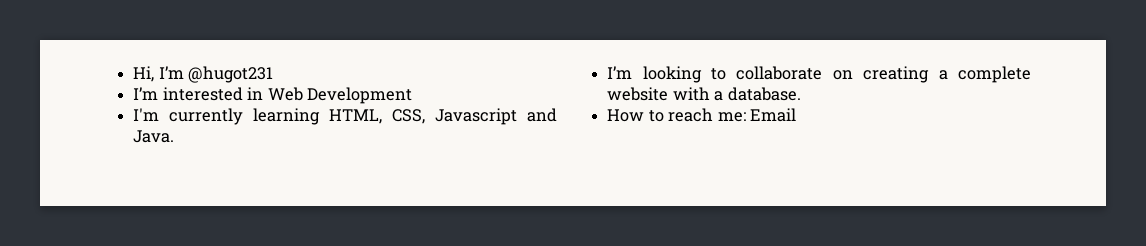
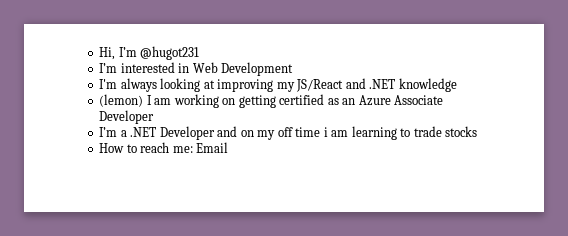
[169,108,557,125] [133,130,175,143] [607,66,1031,83] [607,87,801,101] currently learning HTML, CSS, Javascript and Java. // I’m looking to collaborate on creating a complete website with a database. -> [120,78,457,92] [99,94,444,108] [99,110,155,124] [99,126,478,140] always looking at improving my JS/React and .NET knowledge // (lemon) I am working on getting certified as an Azure Associate Developer // I’m a .NET Developer and on my off time i am learning to trade stocks

